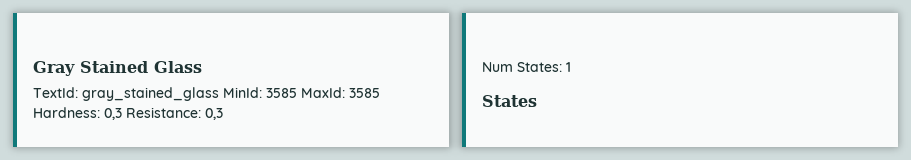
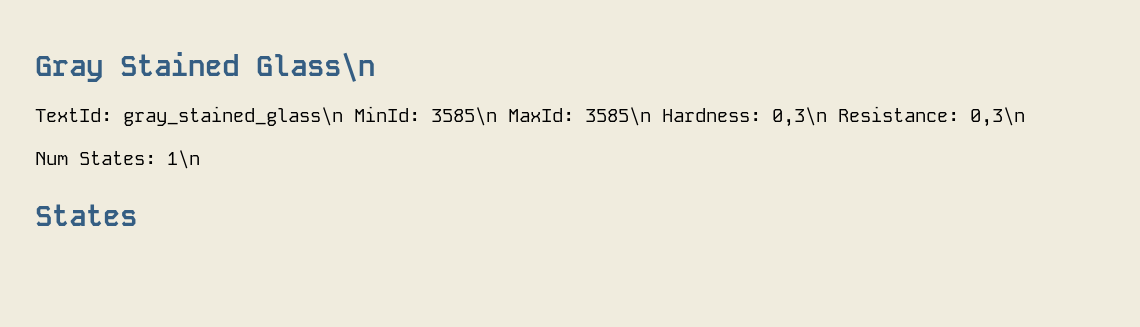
[154,61,202,73] Glass -> [256,52,375,82] Glass\n
[82,87,380,101] [33,107,223,120] gray_stained_glass MinId: 3585 MaxId: 3585 Hardness: 0,3 Resistance: 0,3 -> [123,106,1025,127] gray_stained_glass\n MinId: 3585\n MaxId: 3585\n Hardness: 0,3\n Resistance: 0,3\n
[566,62,571,72] 1 -> [167,150,200,169] 1\n

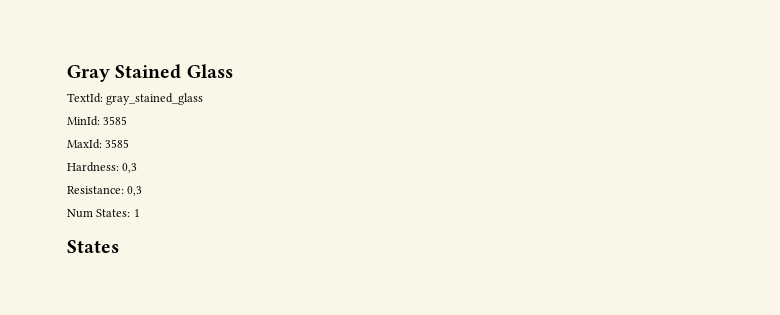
[256,52,375,82] Glass\n -> [186,64,233,78] Glass
[123,106,1025,127] gray_stained_glass\n MinId: 3585\n MaxId: 3585\n Hardness: 0,3\n Resistance: 0,3\n -> [106,93,204,105] [67,116,128,126] [67,139,130,149] [67,162,138,173] [67,186,143,196] gray_stained_glass // MinId: 3585 // MaxId: 3585 // Hardness: 0,3 // Resistance: 0,3
[167,150,200,169] 1\n -> [133,209,140,217] 1

